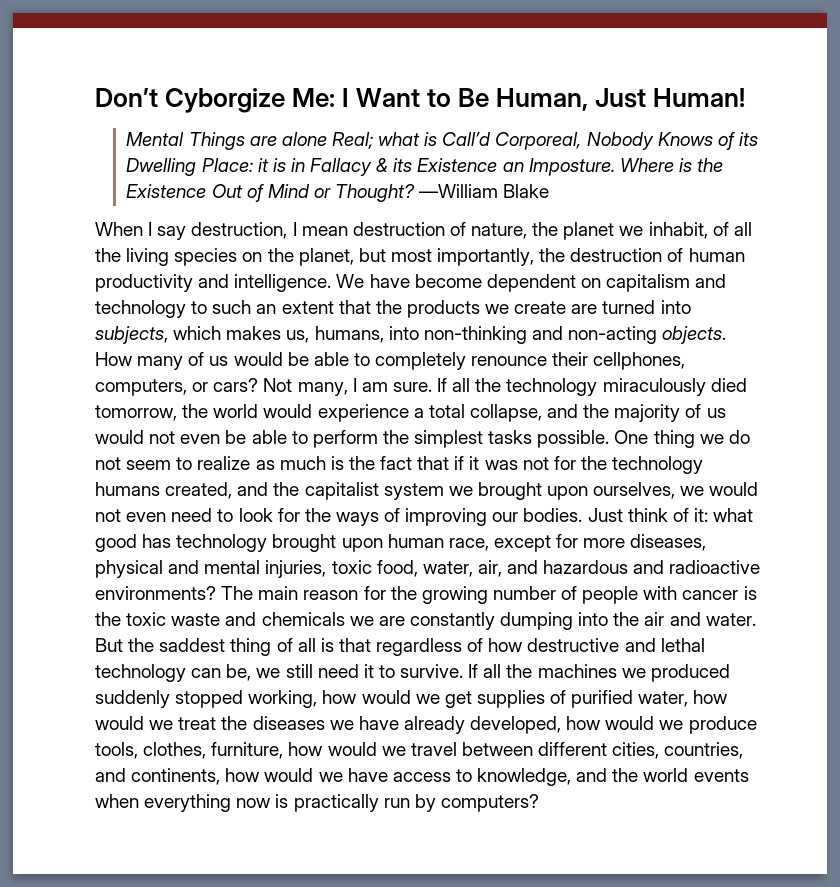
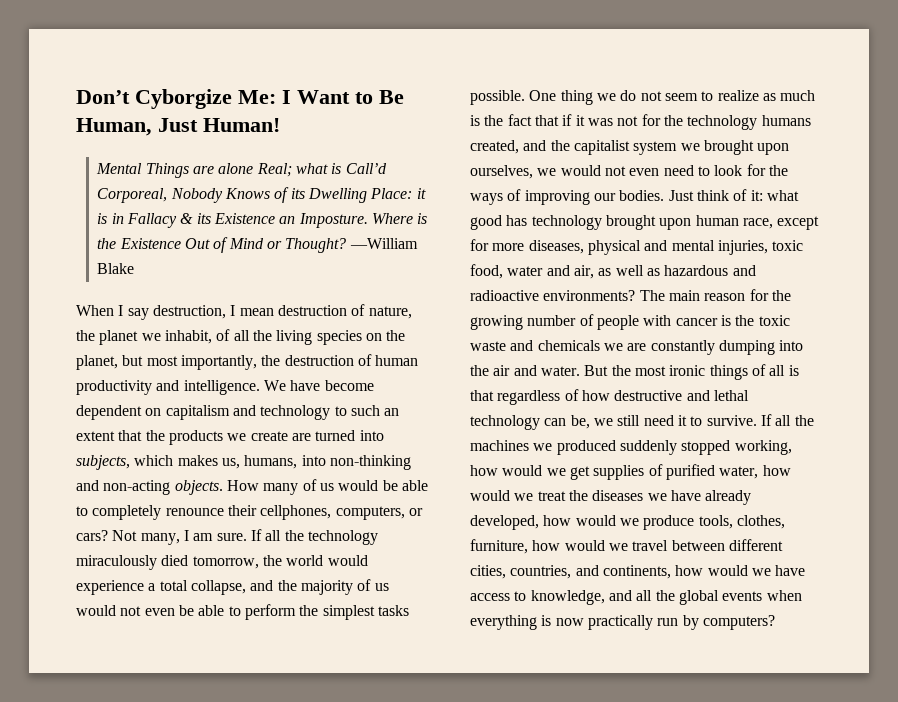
[422,560,539,577] water, air, and -> [507,265,660,279] water and air, as well as
[159,638,272,656] saddest thing -> [634,365,748,380] most ironic things
[612,768,689,782] the world -> [636,590,719,605] all the global
[236,794,289,808] now is -> [541,615,584,626] is now

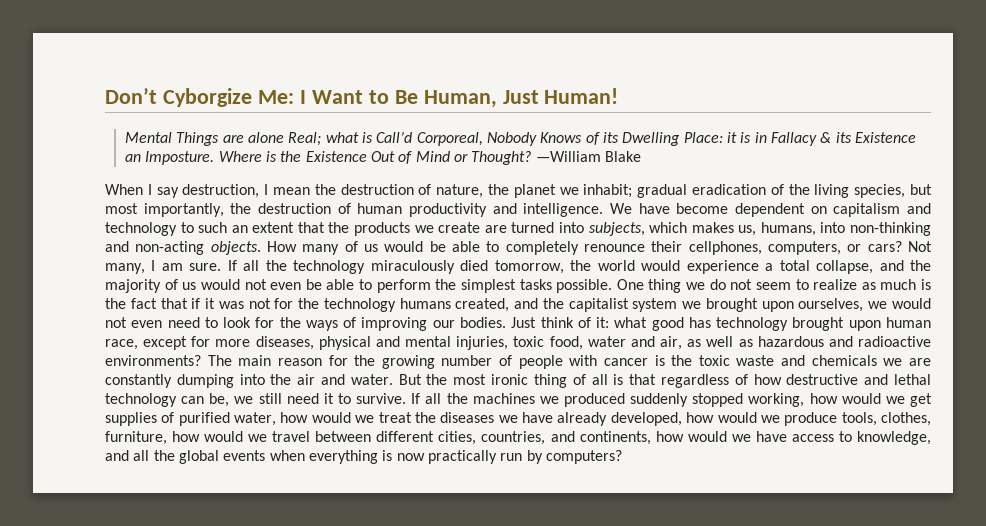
(274, 312) none -> [314,184,336,195] the
[164,329,406,345] [76,355,118,370] inhabit, of all the living species on the planet, -> [583,184,906,198] inhabit; gradual eradication of the living species,
[709,365,748,380] things -> [533,374,567,388] thing

